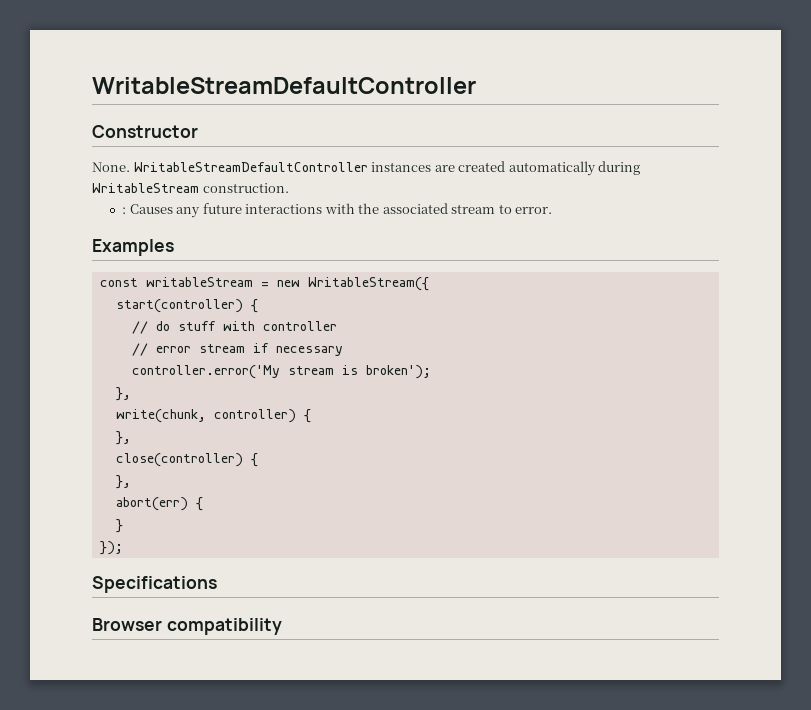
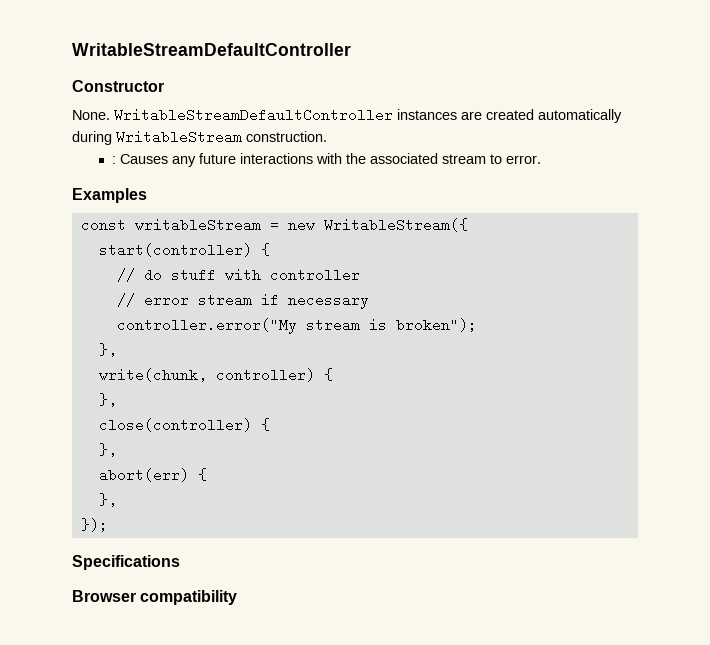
[131,365,280,379] controller.error('My -> [116,318,297,334] controller.error("My
[365,365,431,379] broken'); -> [395,318,477,332] broken");
[115,519,123,533] } -> [98,493,117,507] },

